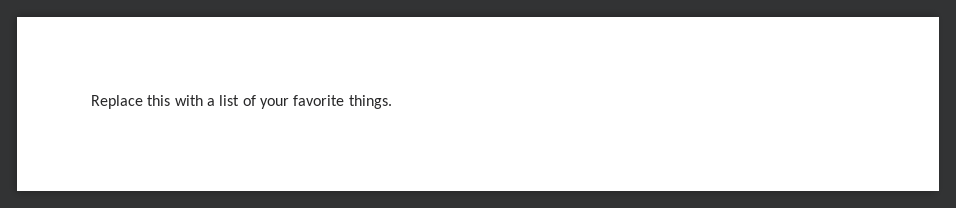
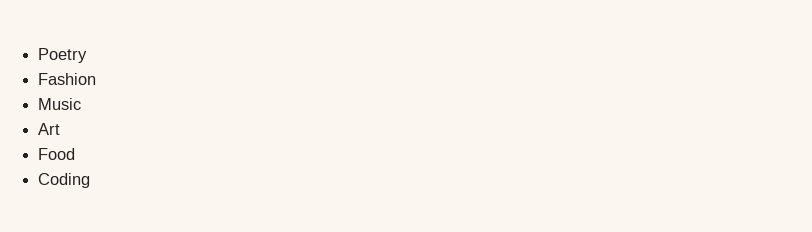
[91,95,392,109] Replace this with a list of your favorite things. -> [38,48,88,63] [38,73,97,85] [38,98,82,110] [38,123,61,135] [38,148,76,160] [38,173,91,188] Poetry // Fashion // Music // Art // Food // Coding

